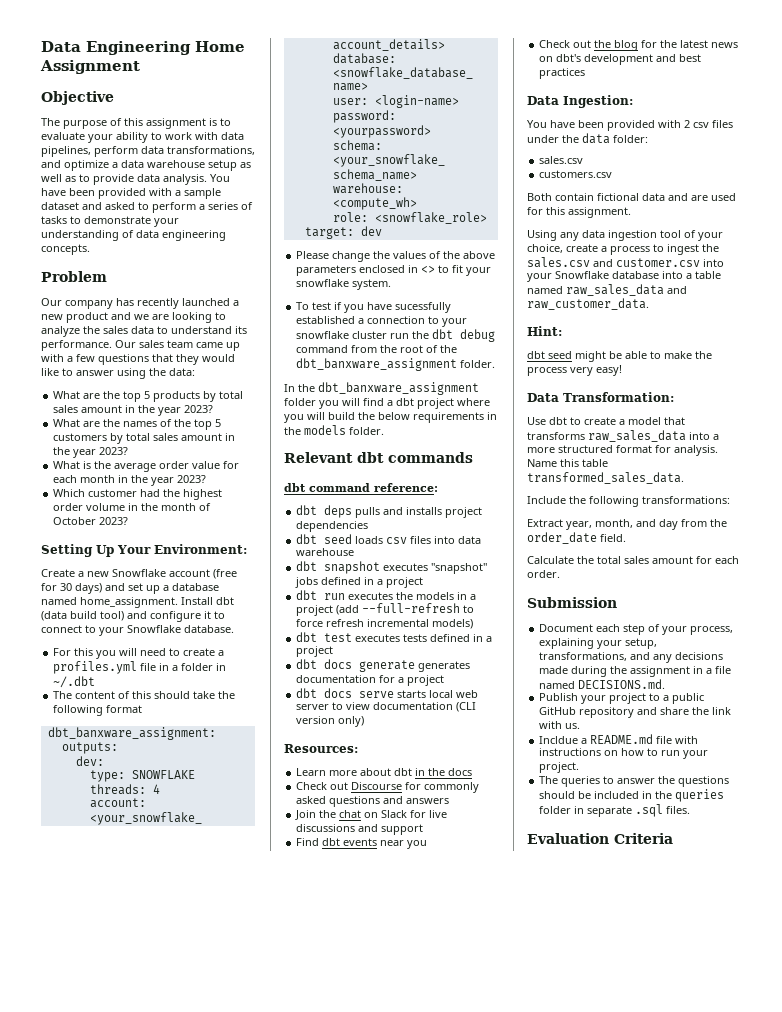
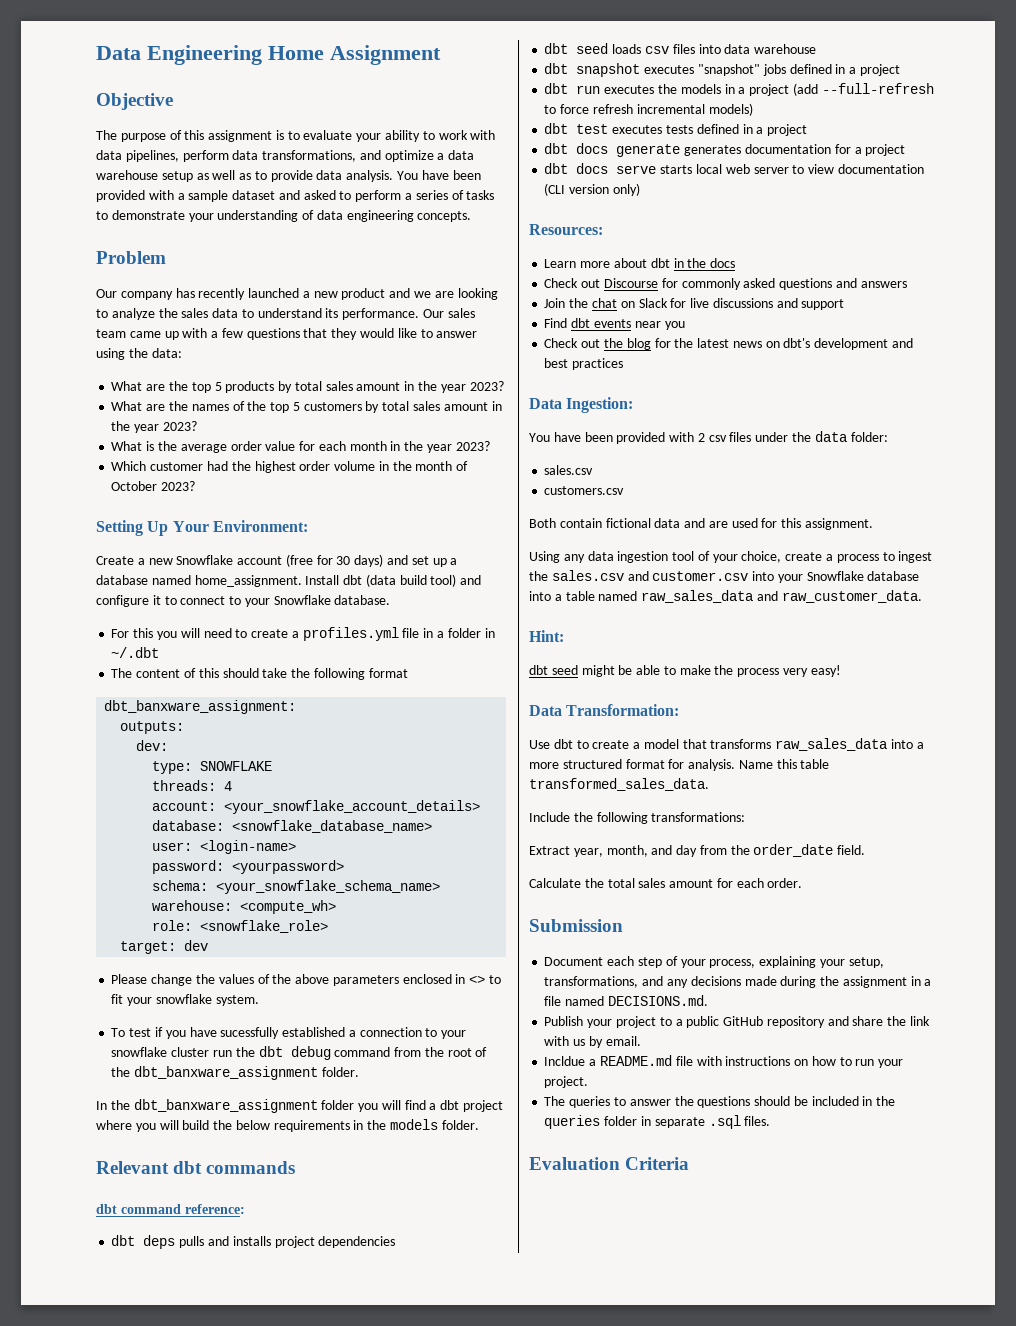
[565,723,581,729] us. -> [573,1036,641,1048] us by email.

